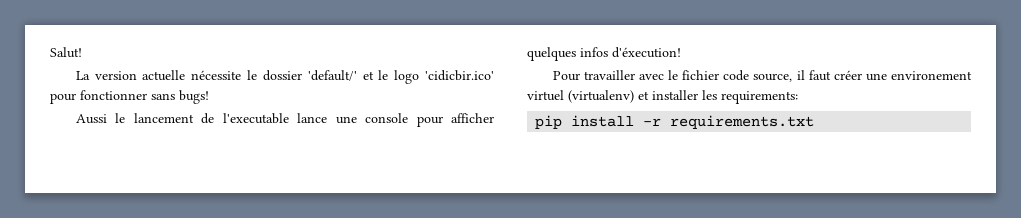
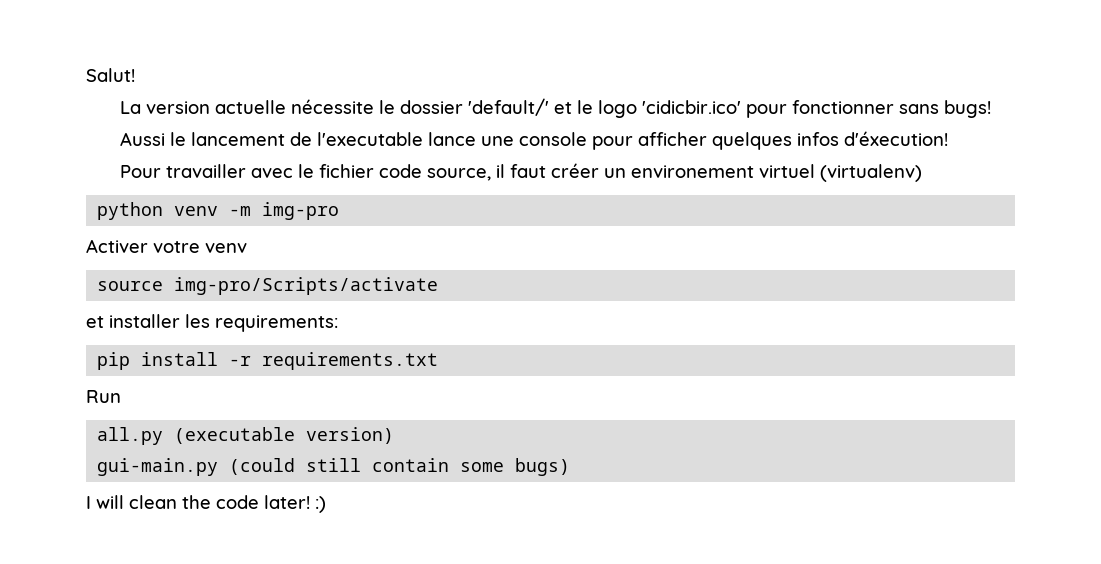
[865,73,887,81] une -> [604,168,627,178] un
(634, 96) none -> [97,202,340,220] [86,239,247,253] [97,277,439,295] // python venv -m img-pro // Activer votre venv // source img-pro/Scripts/activate //
(815, 122) none -> [86,390,121,403] [97,427,395,445] [97,458,571,476] [86,495,326,513] // Run // all.py (executable version) // gui-main.py (could still contain some bugs) // I will clean the code later! :)

